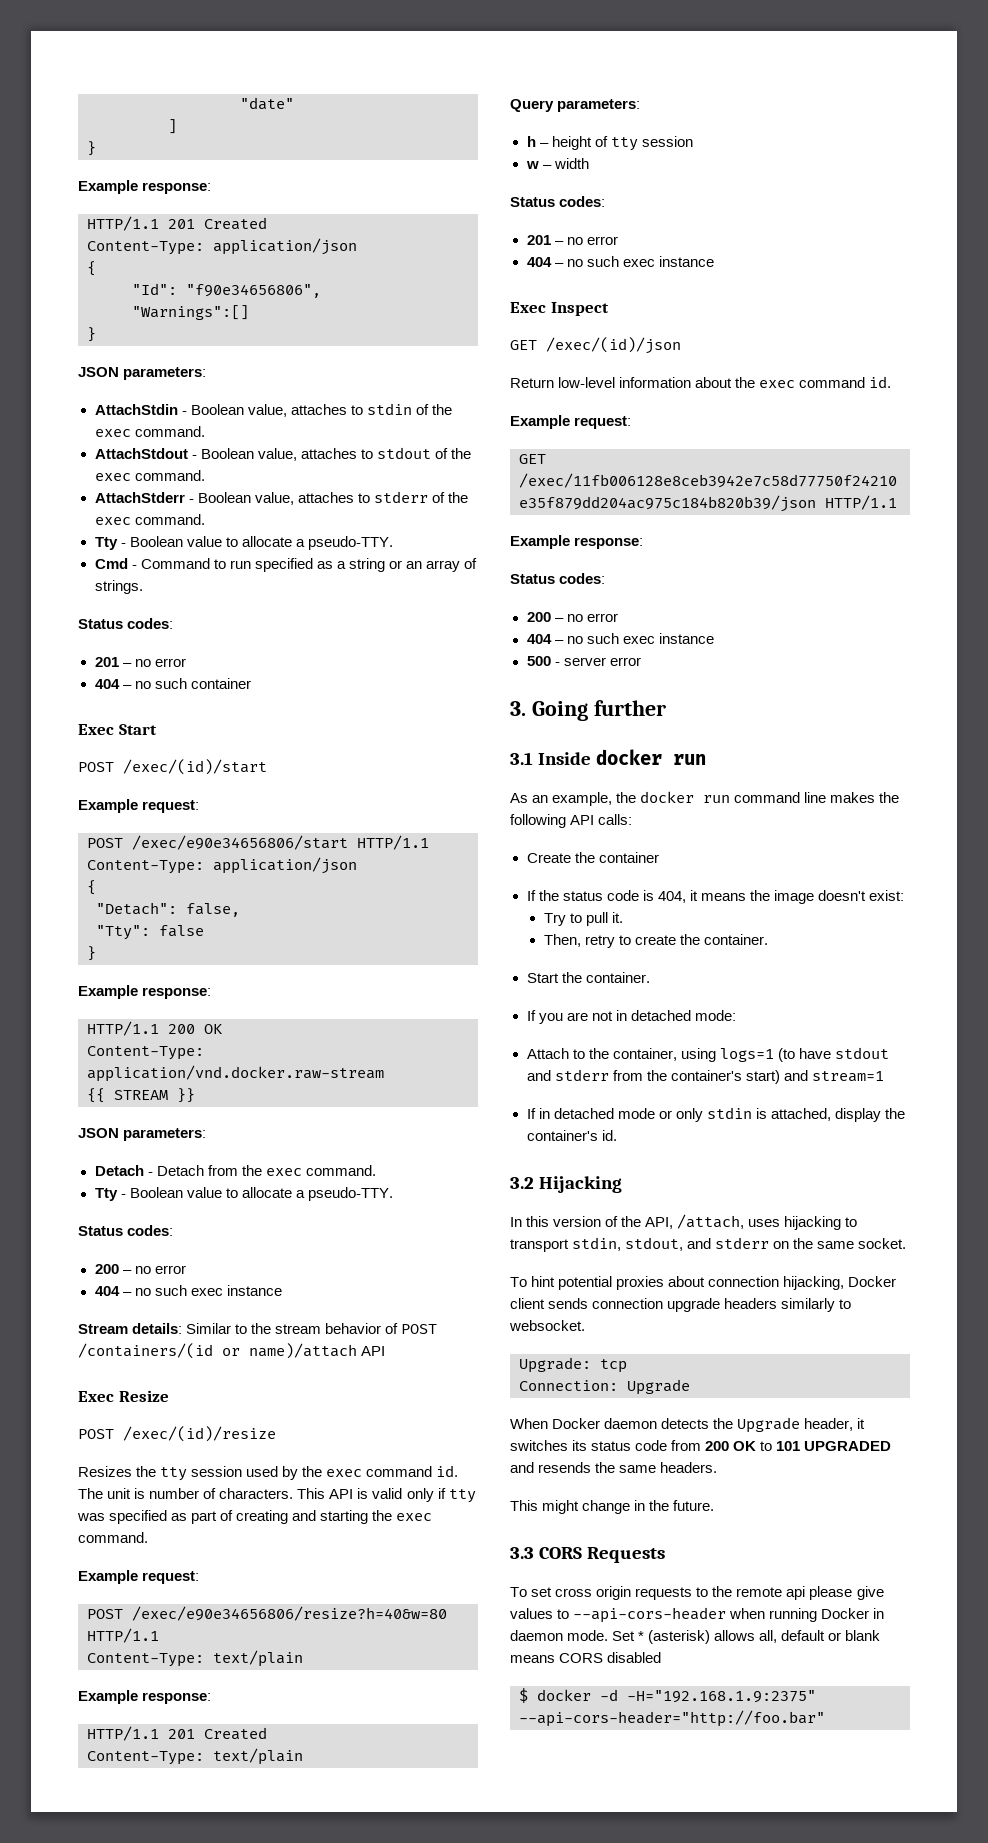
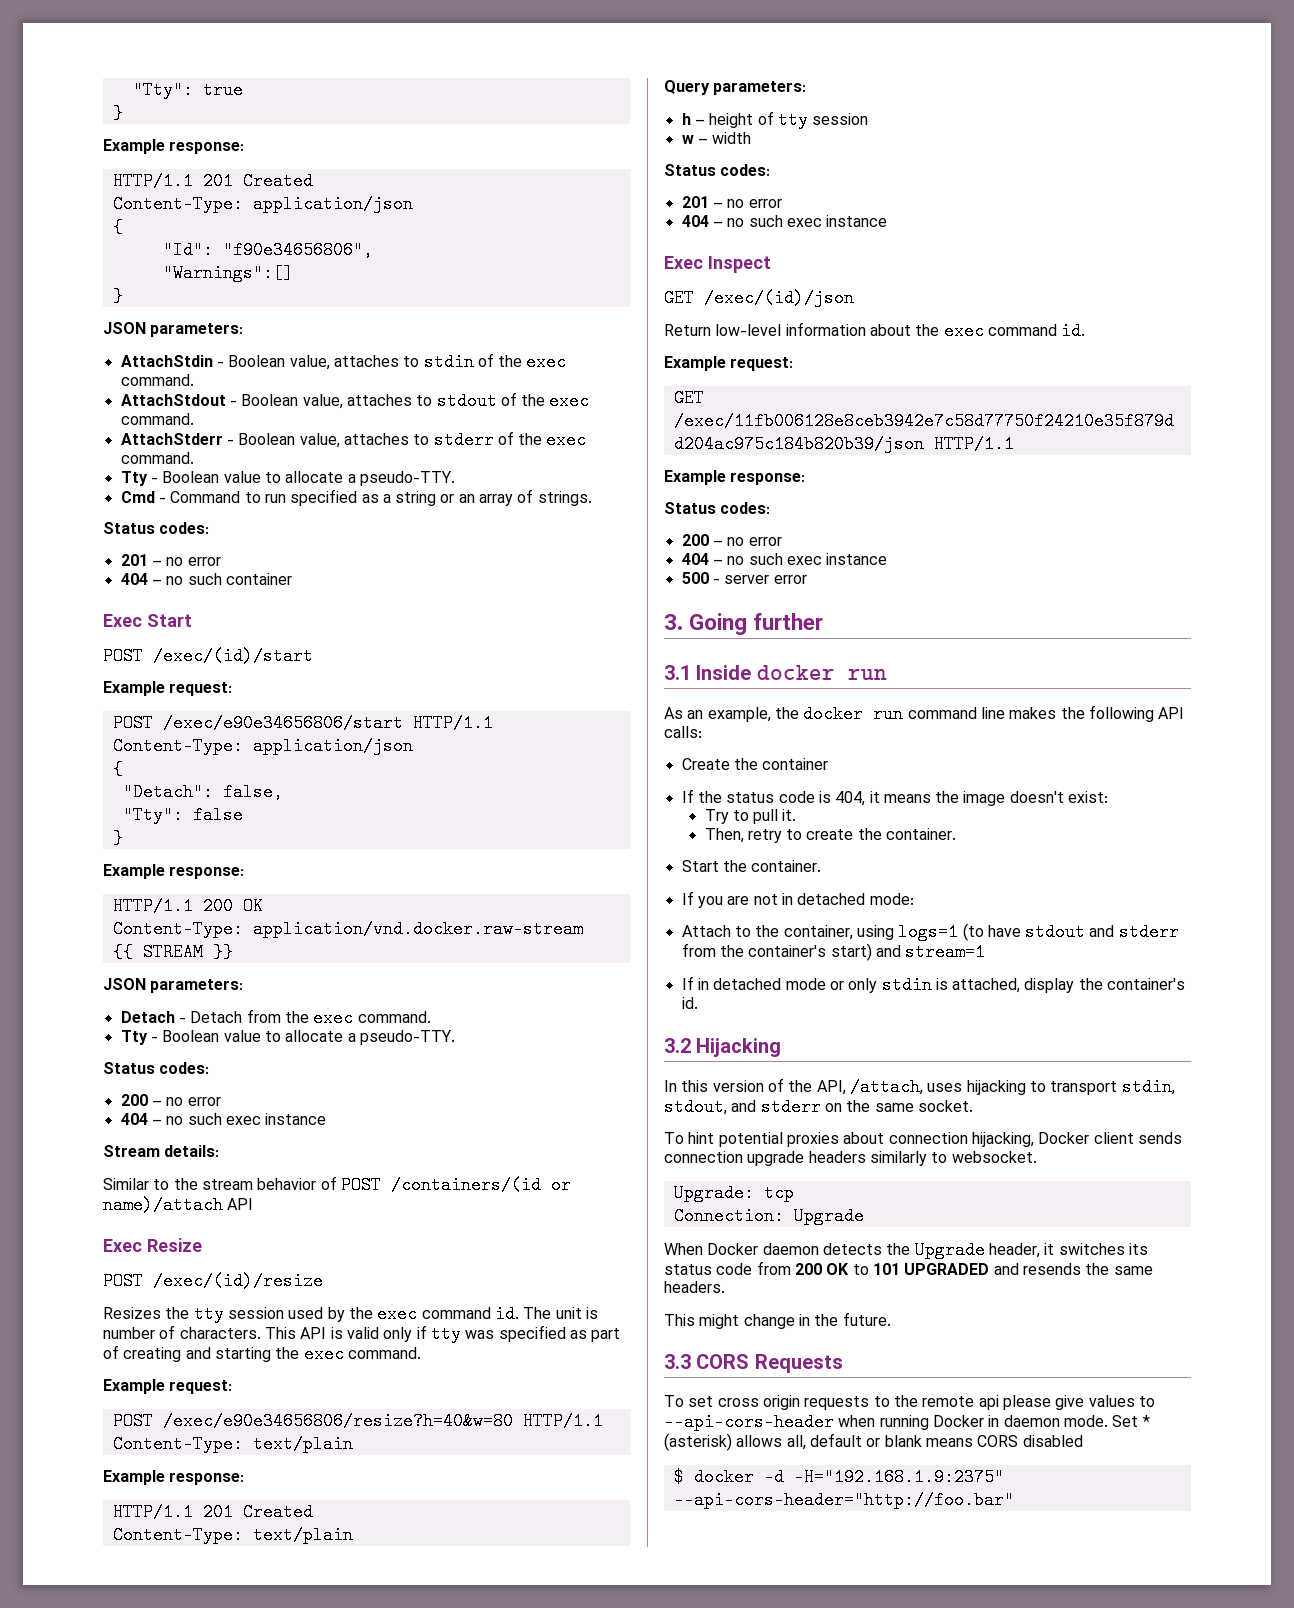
[240,97,294,110] [168,119,177,134] "date" // ] -> [132,81,243,99] "Tty": true
(183, 1328) none -> (220, 1151) //

